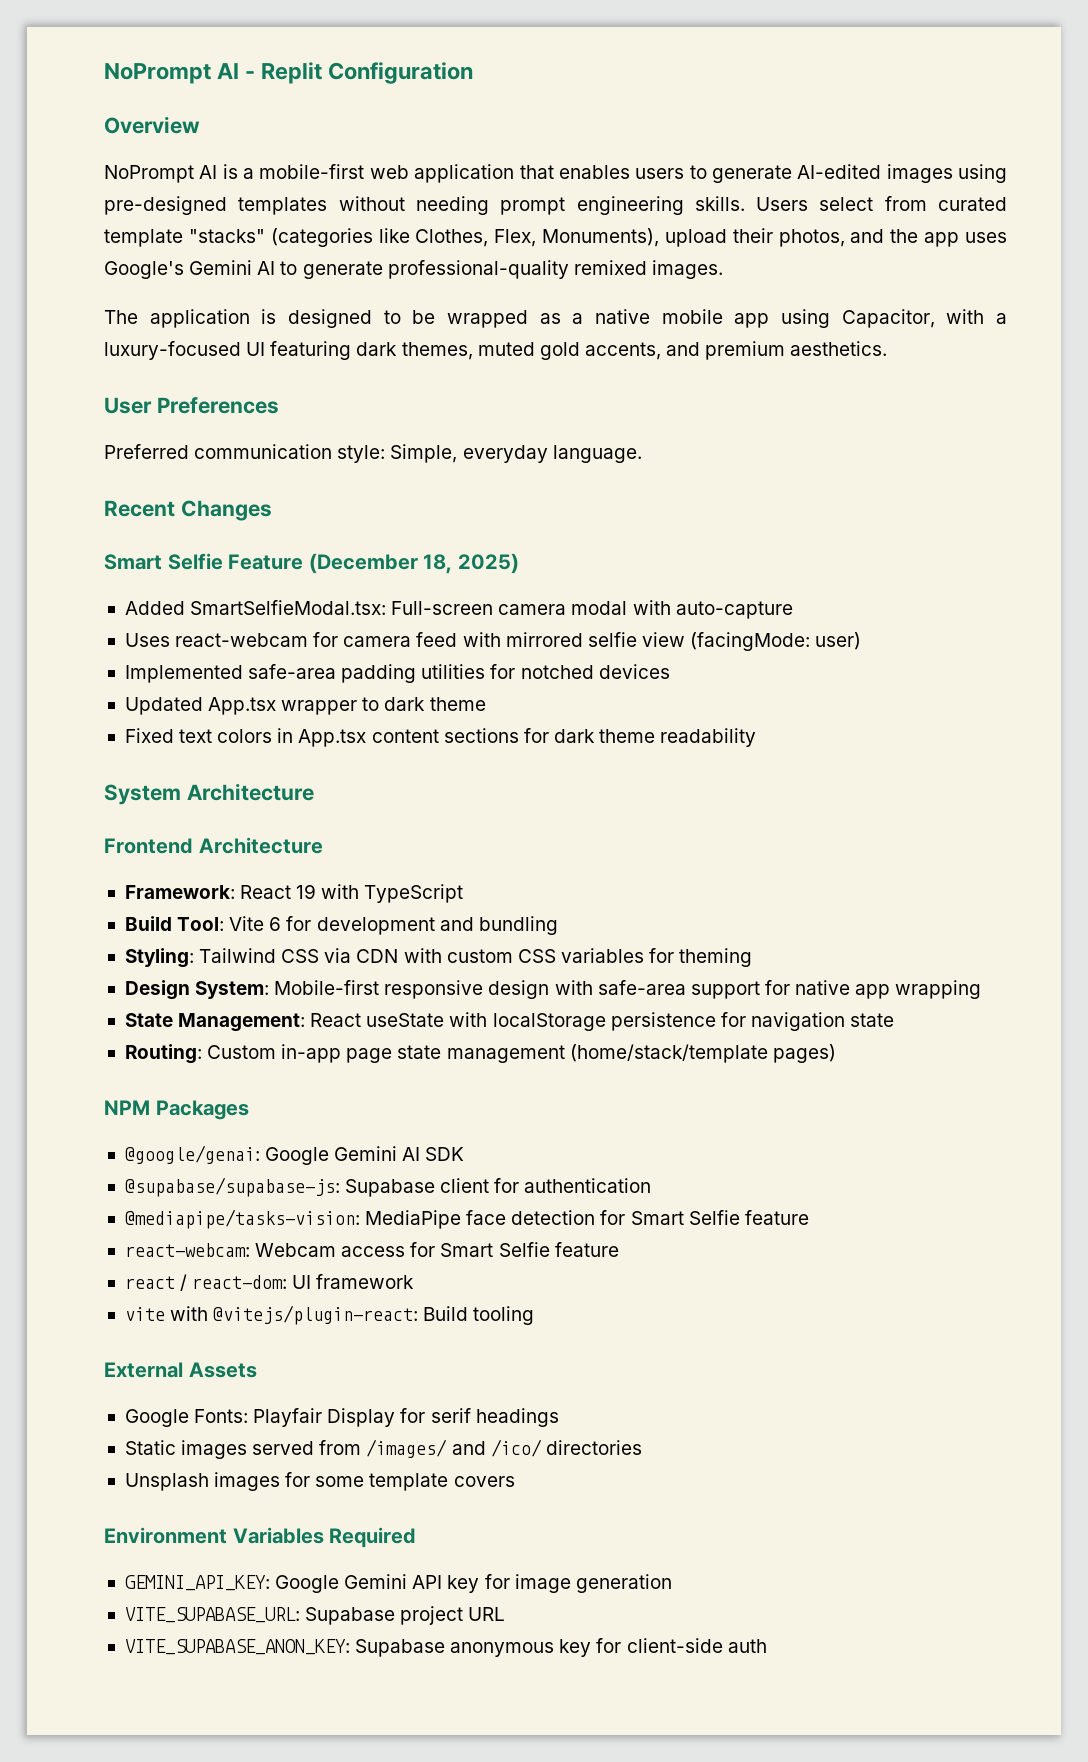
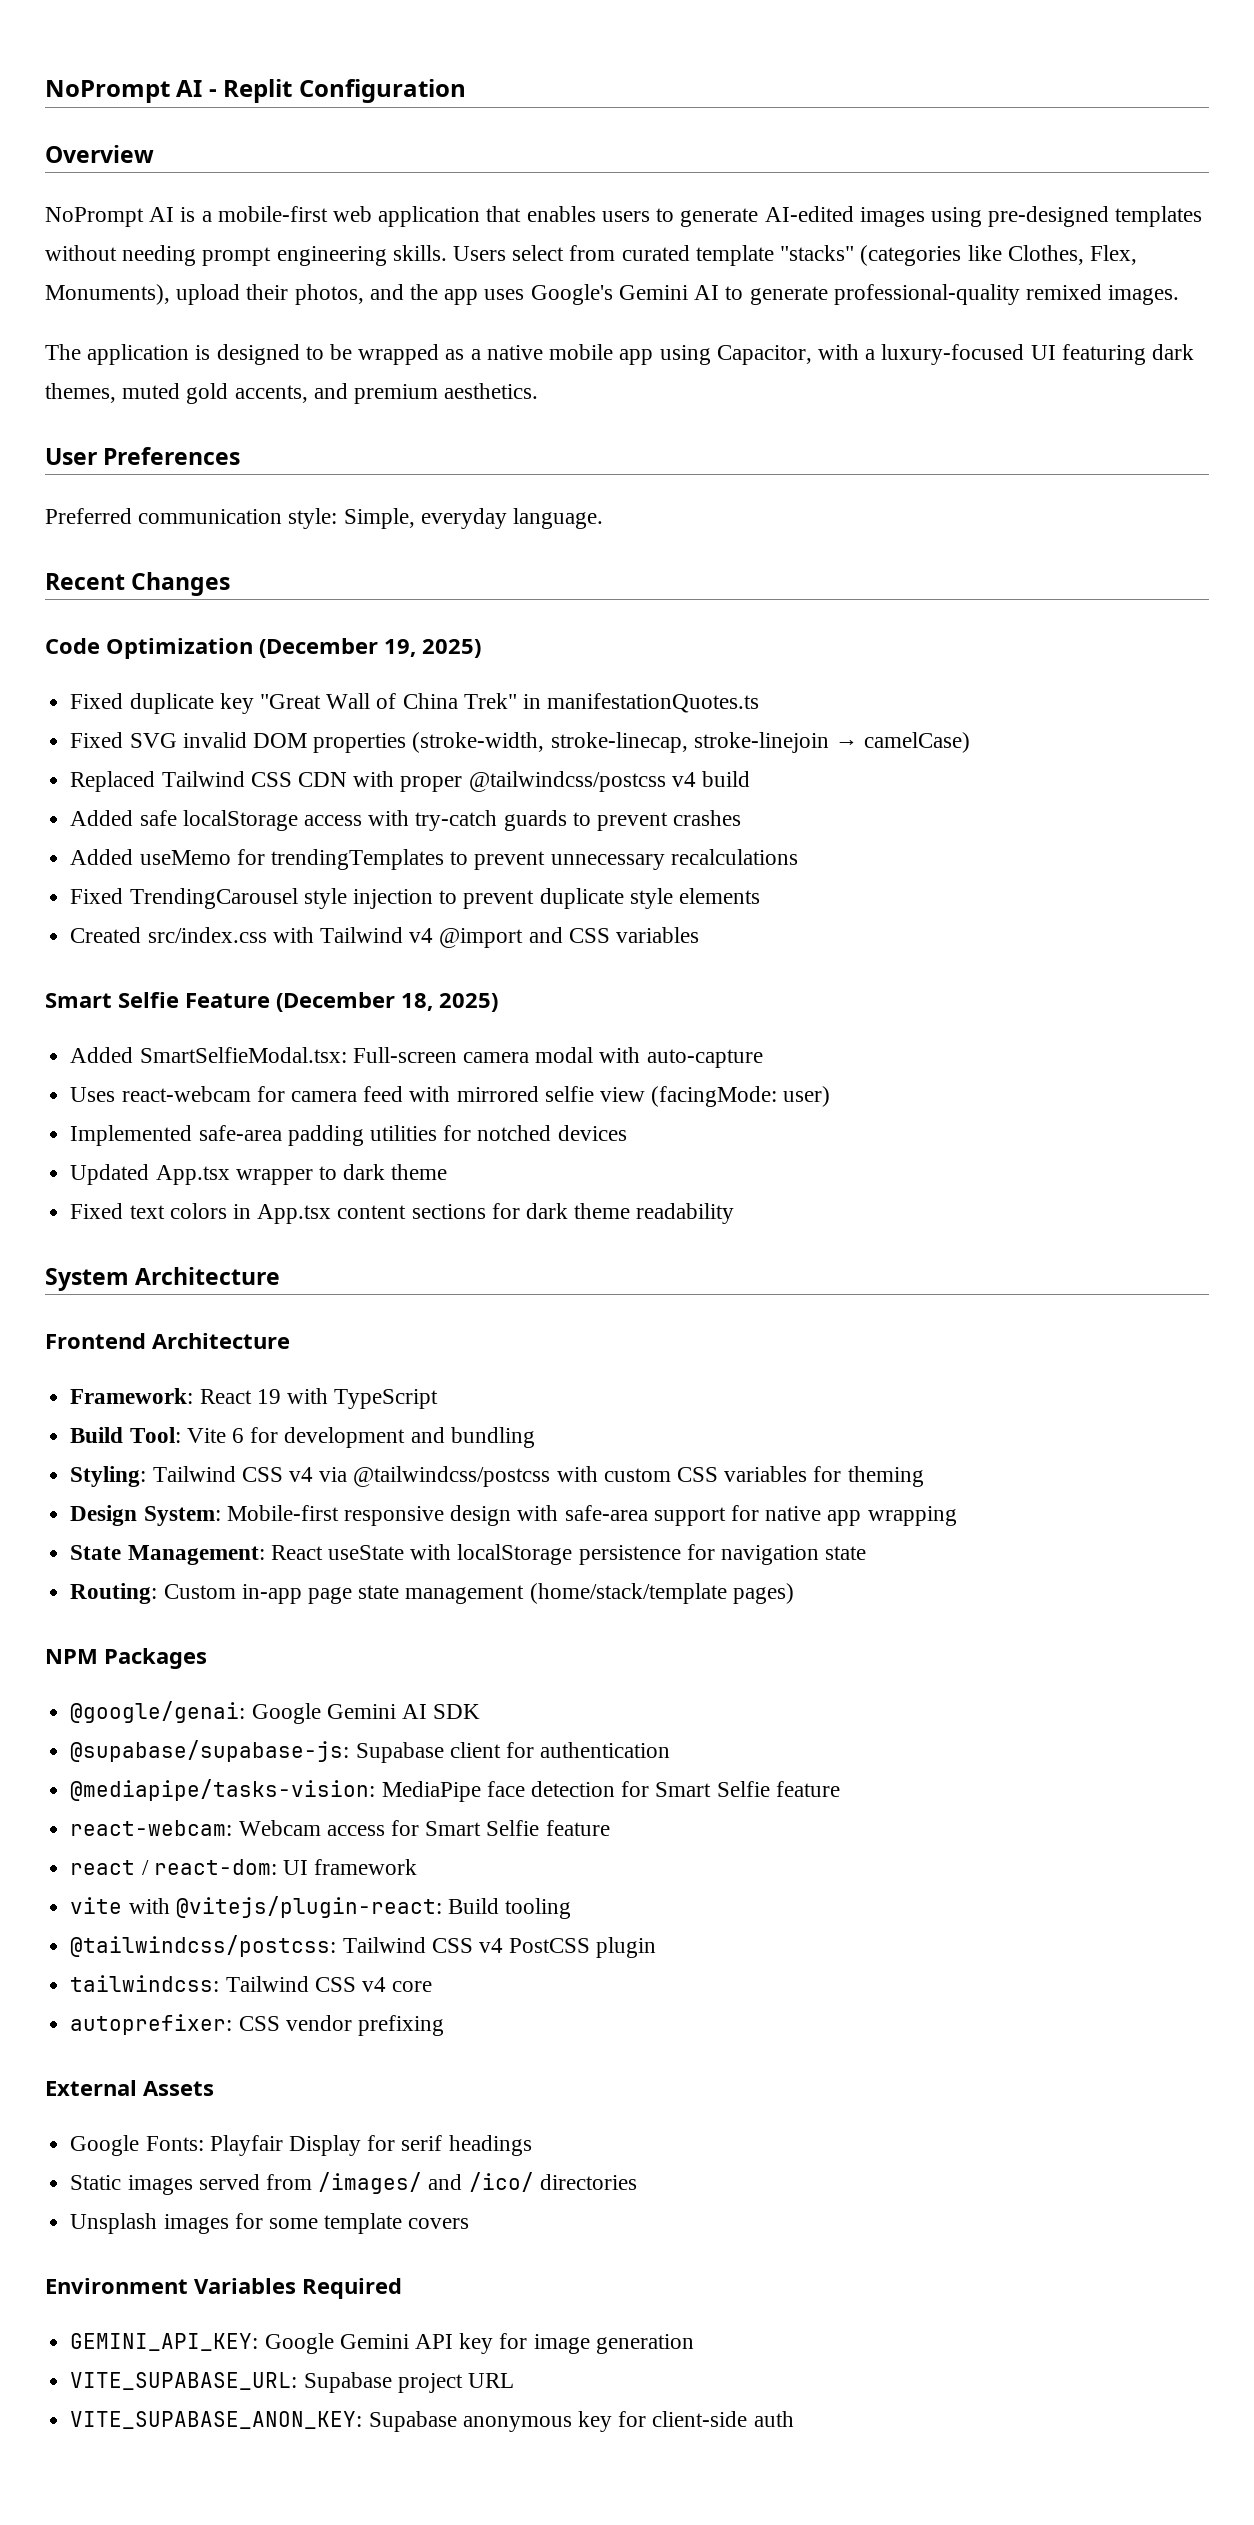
(272, 510) none -> [45,638,481,659] [70,693,760,714] [70,732,971,753] [70,771,750,792] [70,810,742,831] [70,849,798,870] [70,888,760,909] [70,927,699,948] // Code Optimization (December 19, 2025) // Fixed duplicate key "Great Wall of China Trek" in manifestationQuotes.ts // Fixed SVG invalid DOM properties (stroke-width, stroke-linecap, stroke-linejoin → camelCase) // Replaced Tailwind CSS CDN with proper @tailwindcss/postcss v4 build // Added safe localStorage access with try-catch guards to prevent crashes // Added useMemo for trendingTemplates to prevent unnecessary recalculations // Fixed TrendingCarousel style injection to prevent duplicate style elements // Created src/index.css with Tailwind v4 @import and CSS variables
[324,948,399,963] via CDN -> [288,1466,551,1487] v4 via @tailwindcss/postcss
(535, 1315) none -> [70,1935,657,1958] [70,1975,433,1992] [70,2014,444,2036] // @tailwindcss/postcss: Tailwind CSS v4 PostCSS plugin // tailwindcss: Tailwind CSS v4 core // autoprefixer: CSS vendor prefixing

